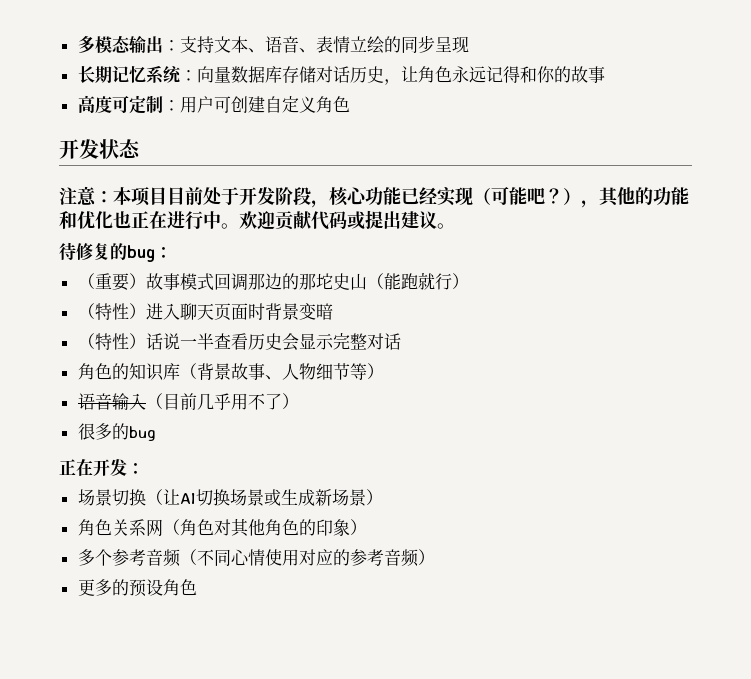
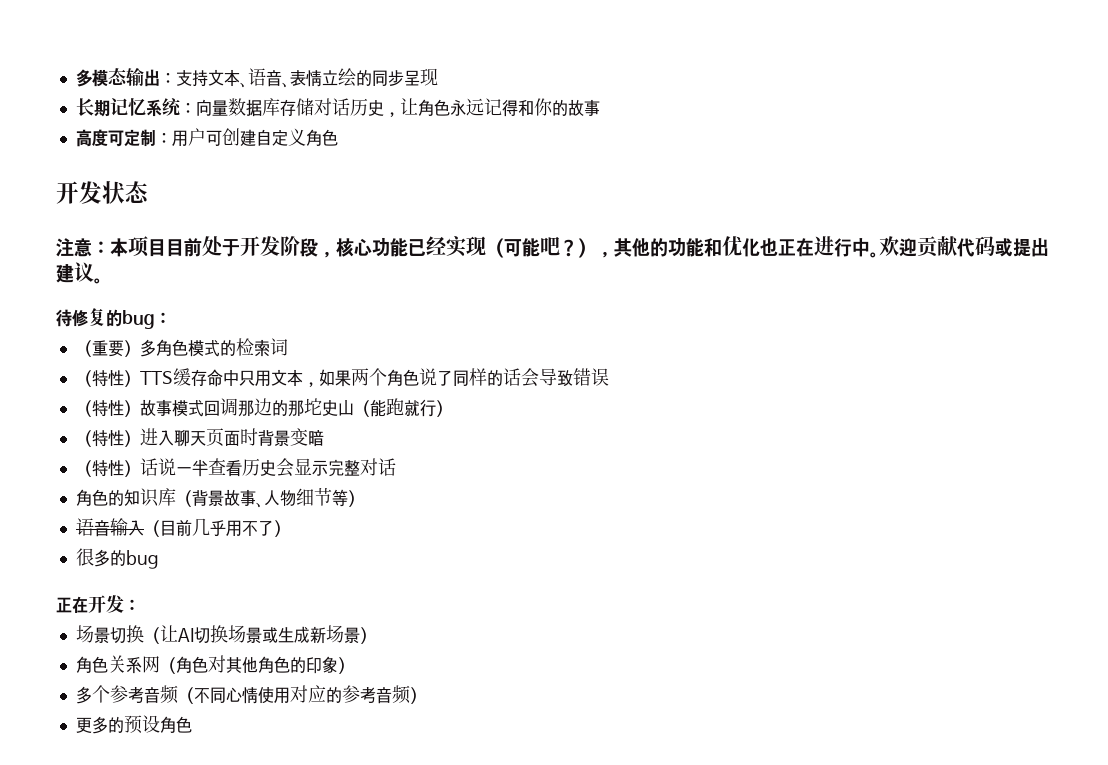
(146, 281) none -> [139,338,288,357] [75,368,609,387] [75,400,140,417] 多角色模式的检索词 // （特性）TTS缓存命中只用文本，如果两个角色说了同样的话会导致错误 // （特性）

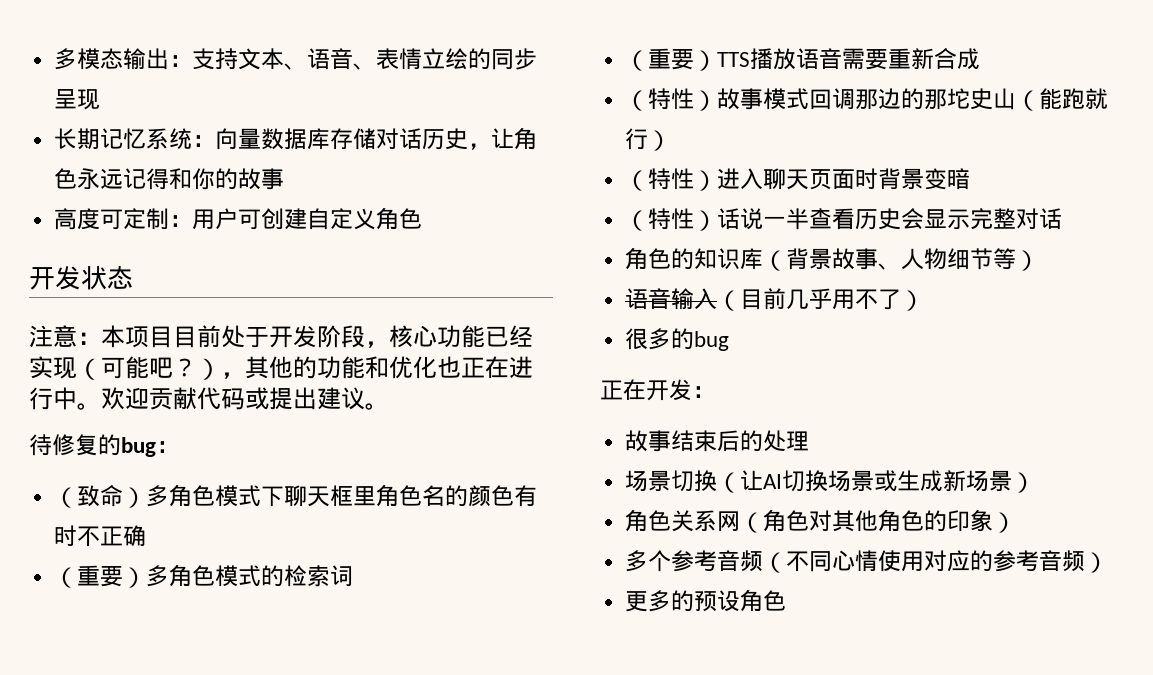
(171, 318) none -> [54,484,538,508] [54,525,147,547] // （致命）多角色模式下聊天框里角色名的颜色有时不正确
[91,368,609,387] 特性）TTS缓存命中只用文本，如果两个角色说了同样的话会导致错误 -> [648,48,981,71] 重要）TTS播放语音需要重新合成
(140, 605) none -> [625,430,810,452] // 故事结束后的处理

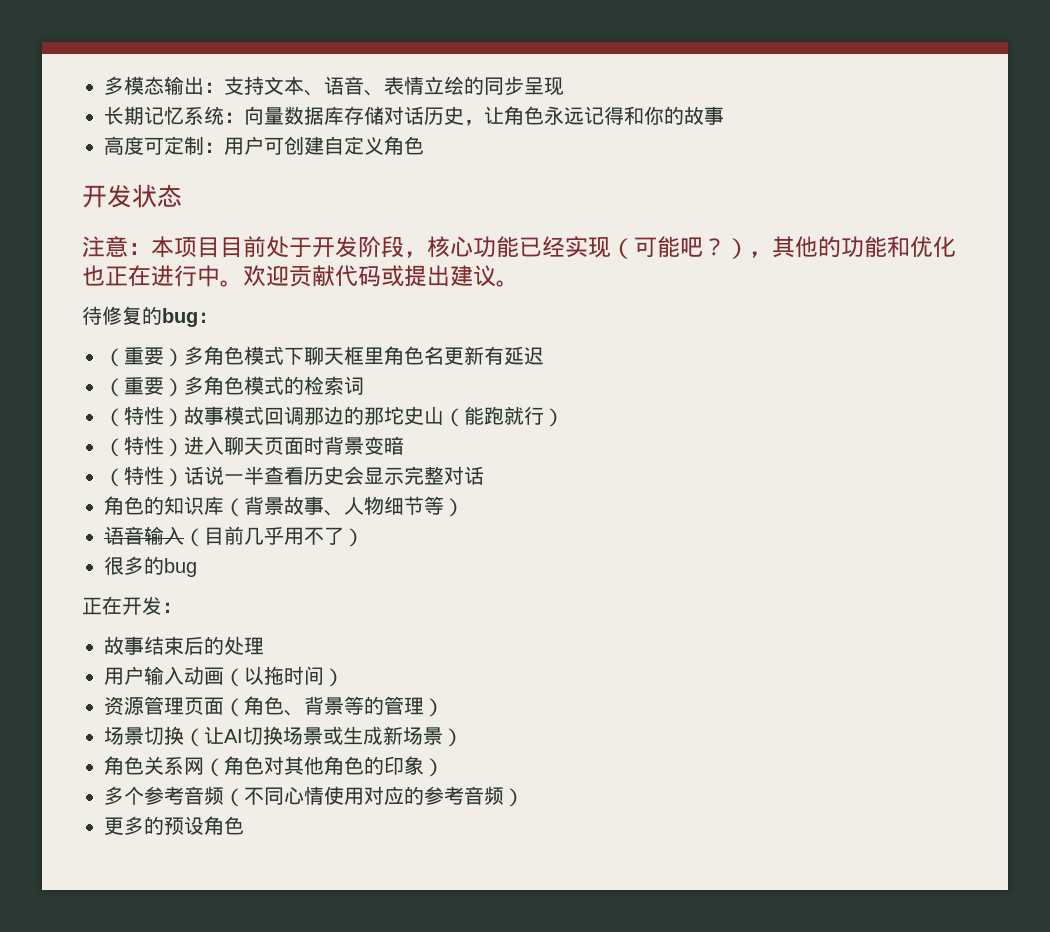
[77,485,124,507] 致命 -> [124,347,164,365] 重要
[445,485,538,507] [54,525,147,547] 的颜色有时不正确 -> [444,346,544,365] 更新有延迟
[625,48,981,71] // （重要）TTS播放语音需要重新合成 -> (364, 385) none
(810, 441) none -> [104,666,344,687] [104,696,444,717] // 用户输入动画（以拖时间） // 资源管理页面（角色、背景等的管理）

